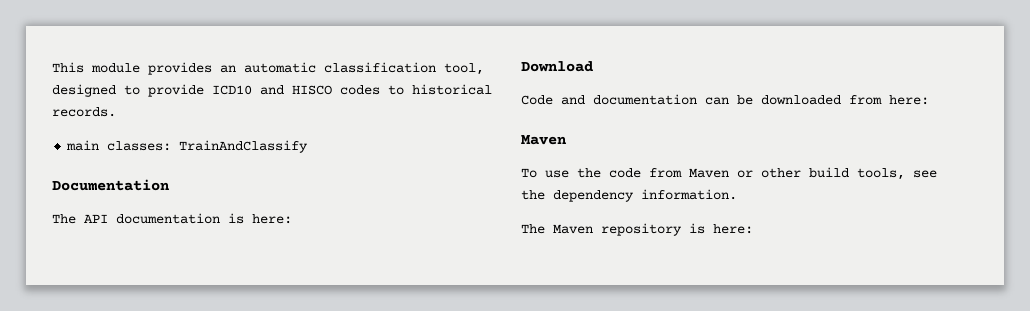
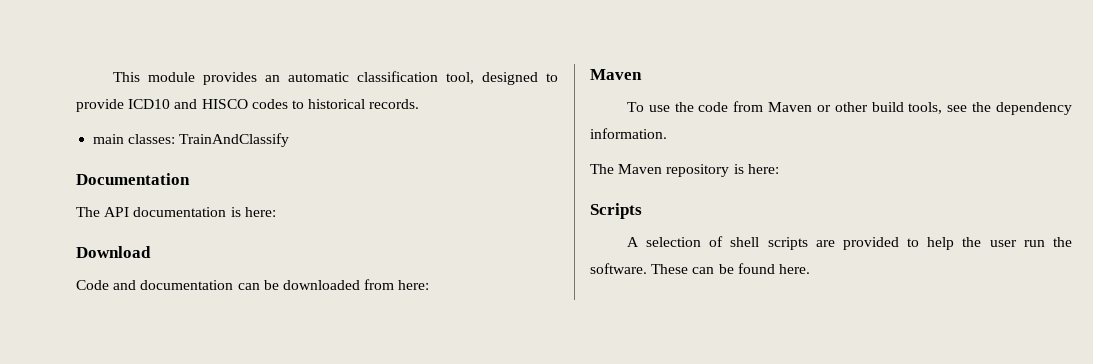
(753, 229) none -> [590,203,642,219] [626,236,1072,250] [590,263,810,274] // Scripts // A selection of shell scripts are provided to help the user run the software. These can be found here.

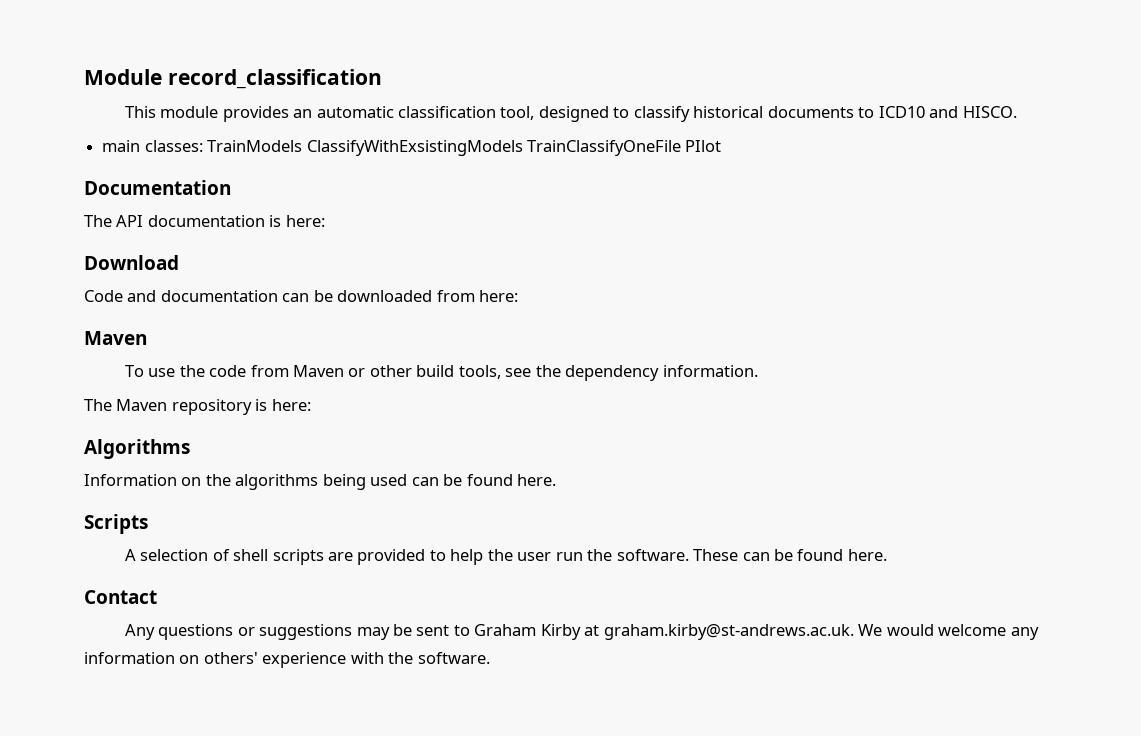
(112, 77) none -> [84,69,382,89] Module record_classification //
[76,99,420,112] [93,133,290,147] provide ICD10 and HISCO codes to historical records. // main classes: TrainAndClassify -> [633,106,1017,122] [102,140,722,156] classify historical documents to ICD10 and HISCO. // main classes: TrainModels ClassifyWithExsistingModels TrainClassifyOneFile PIlot
(779, 169) none -> [84,439,190,459] [84,474,557,490] // Algorithms // Information on the algorithms being used can be found here.
(810, 269) none -> [84,590,157,604] [124,624,1039,640] [84,652,490,668] // Contact // Any questions or suggestions may be sent to Graham Kirby at graham.kirby@st-andrews.ac.uk. We would welcome any information on others' experience with the software.

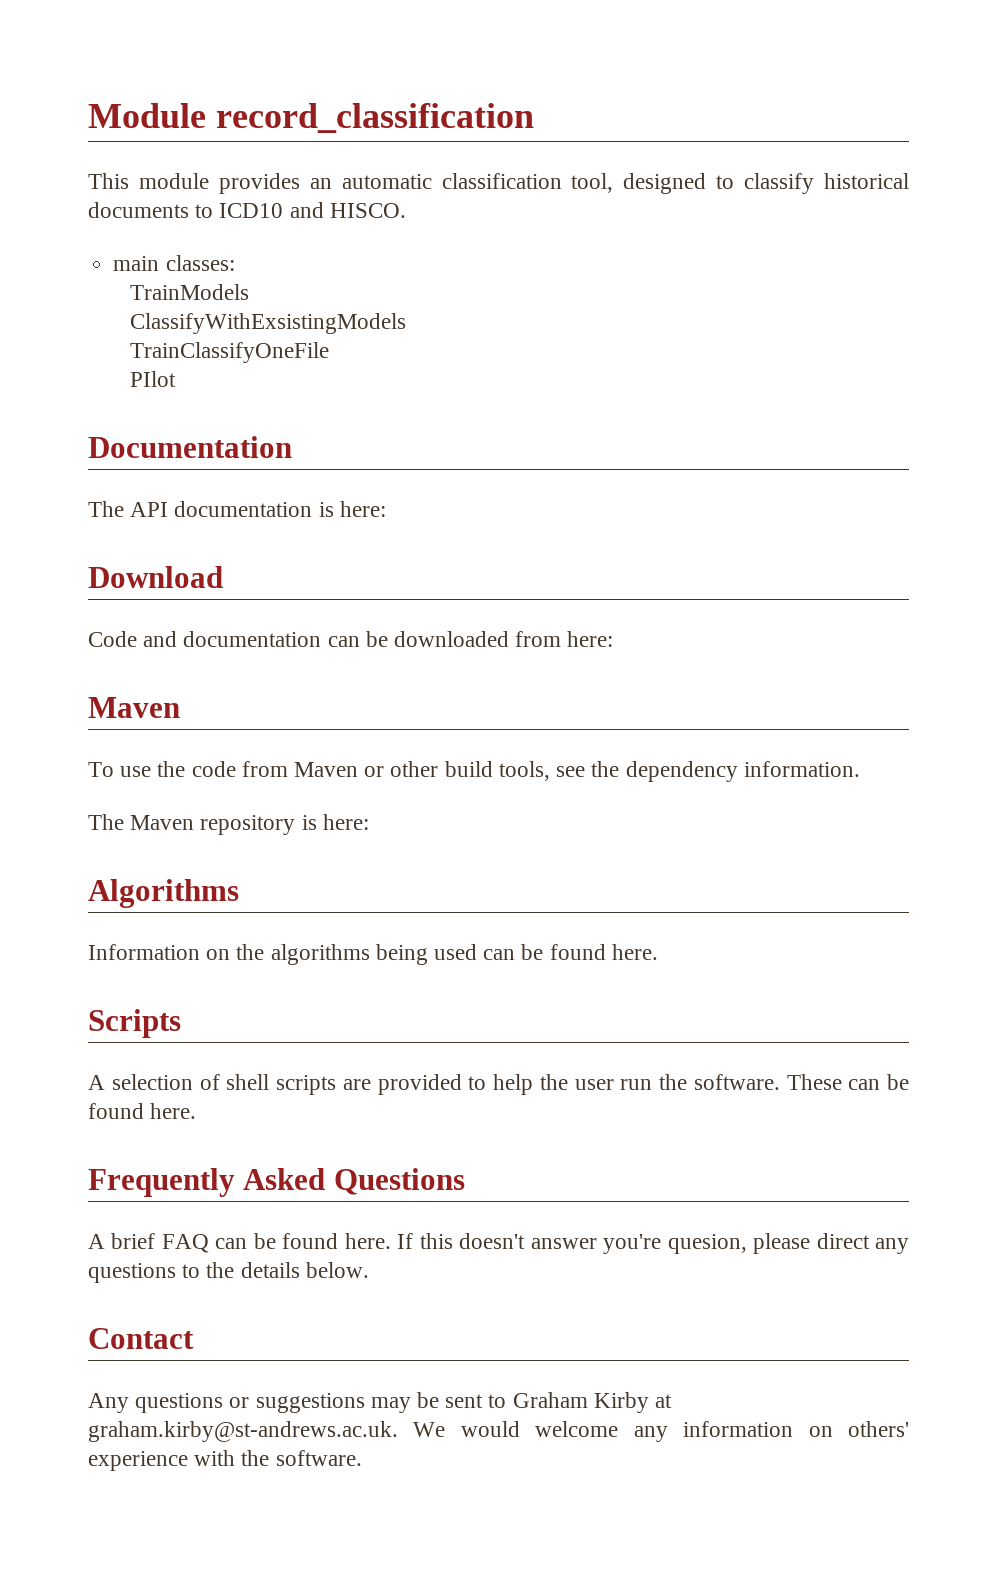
(203, 146) none -> (235, 263) //
(303, 146) none -> (250, 292) //
(523, 148) none -> (407, 323) //
(681, 148) none -> (330, 352) //
(887, 555) none -> [88,1168,465,1197] [88,1233,909,1254] [88,1262,369,1283] // Frequently Asked Questions // A brief FAQ can be found here. If this doesn't answer you're quesion, please direct any questions to the details below.

